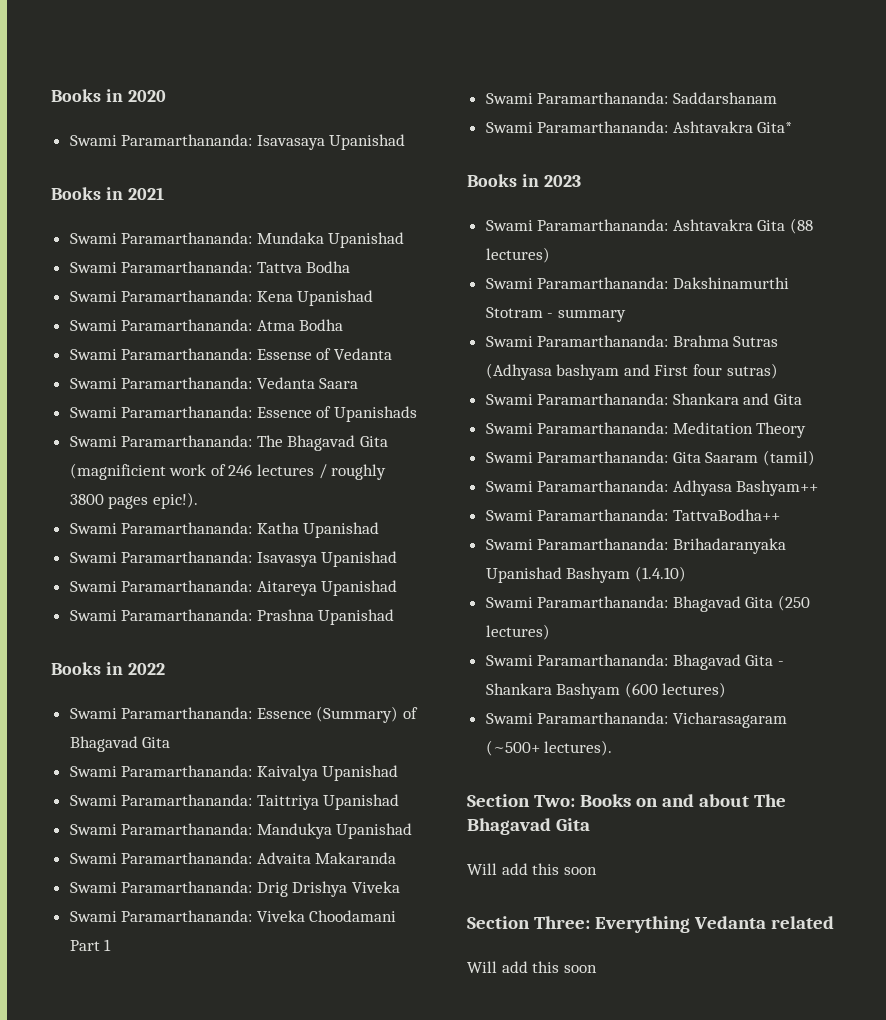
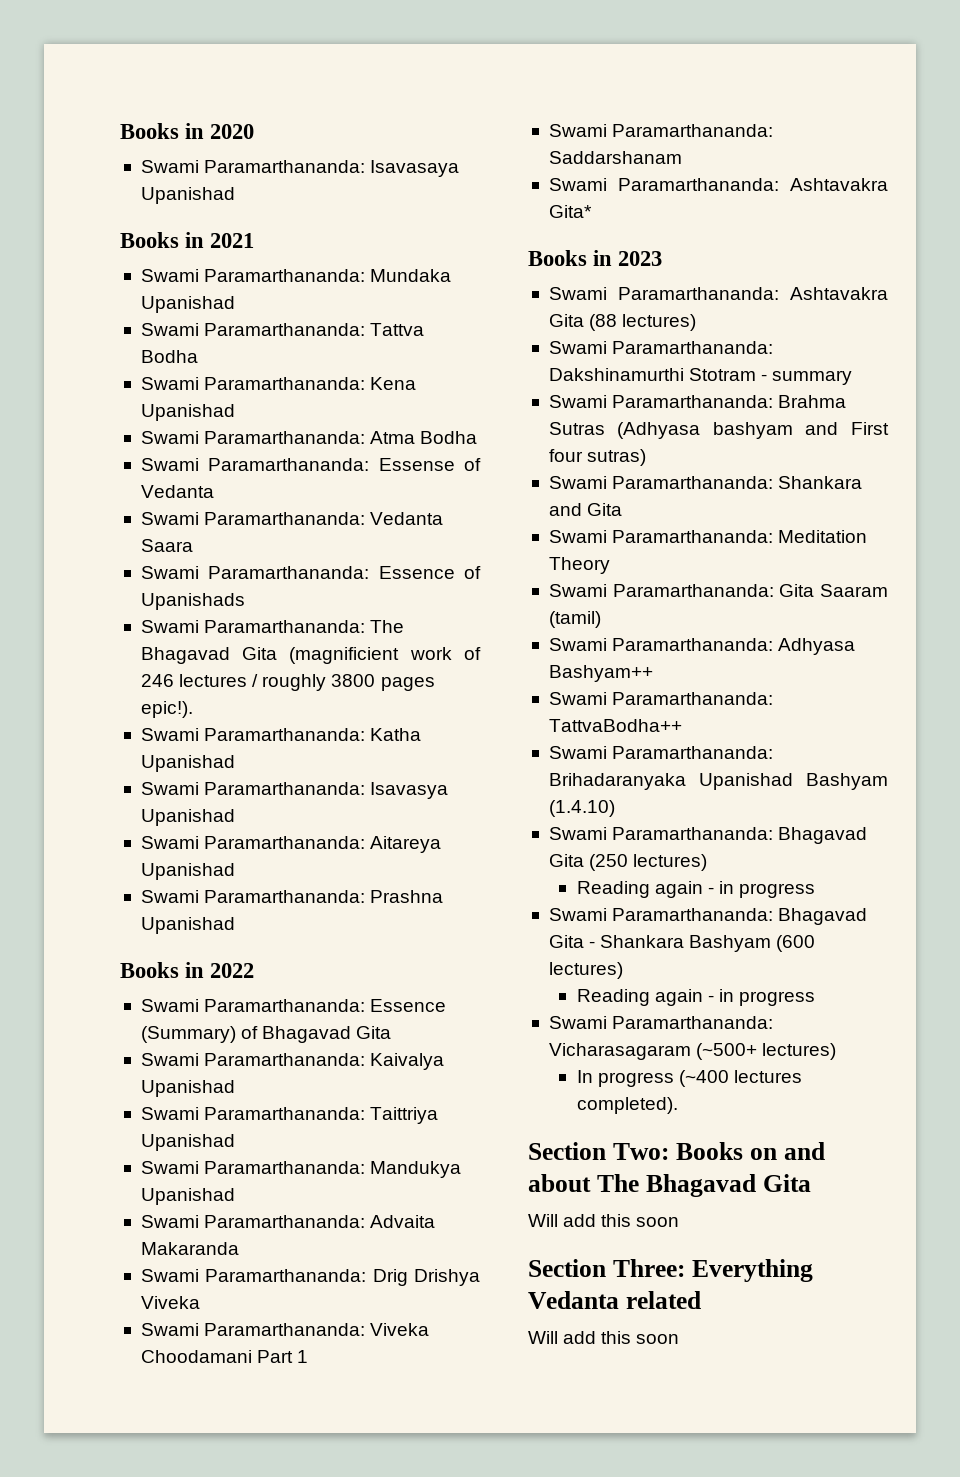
(550, 632) none -> [576,881,816,898] // Reading again - in progress
(727, 690) none -> [576,989,816,1006] // Reading again - in progress
[544,740,613,756] lectures). -> [762,1043,837,1060] [576,1070,802,1087] [576,1097,678,1114] lectures) // In progress (~400 lectures completed).

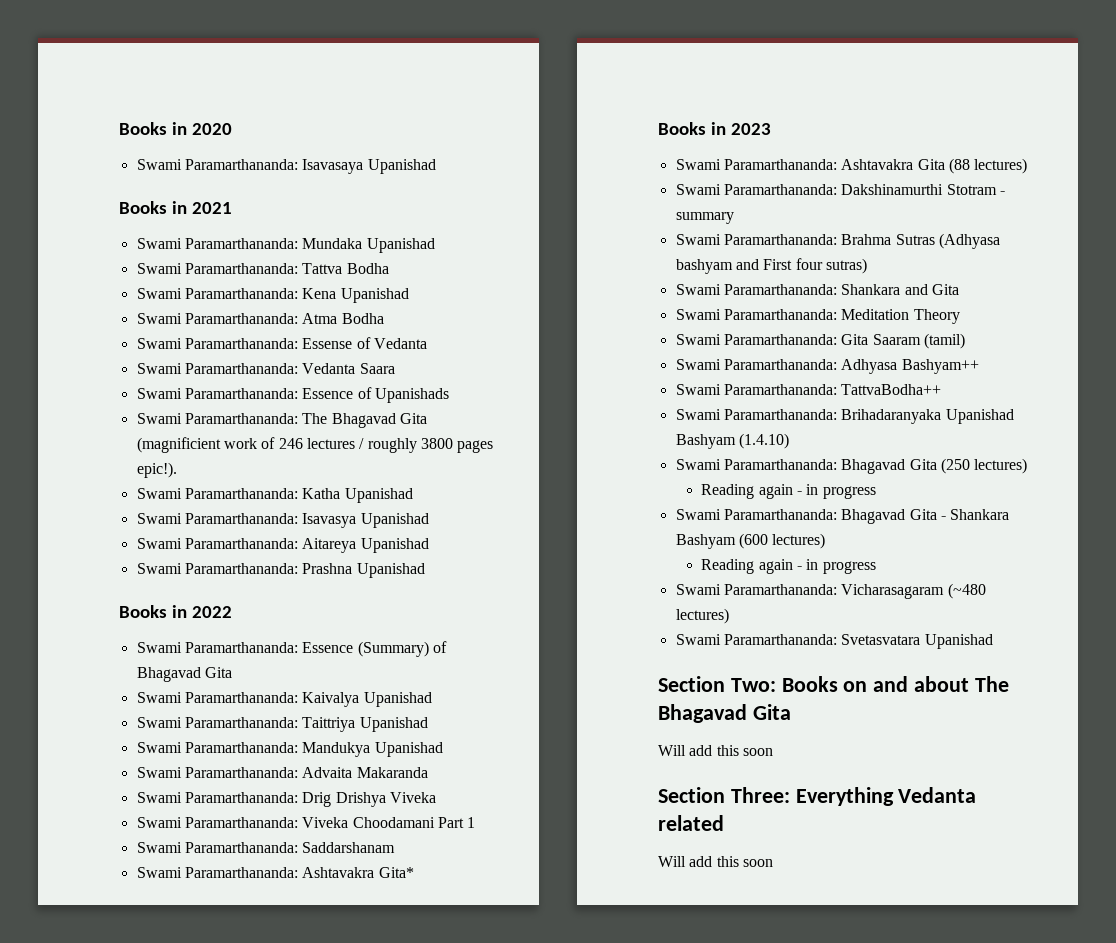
[696,1043,837,1060] [576,1070,802,1087] [576,1097,678,1114] (~500+ lectures) // In progress (~400 lectures completed). -> [947,583,986,599] [675,608,729,624] [675,634,993,649] (~480 lectures) // Swami Paramarthananda: Svetasvatara Upanishad

